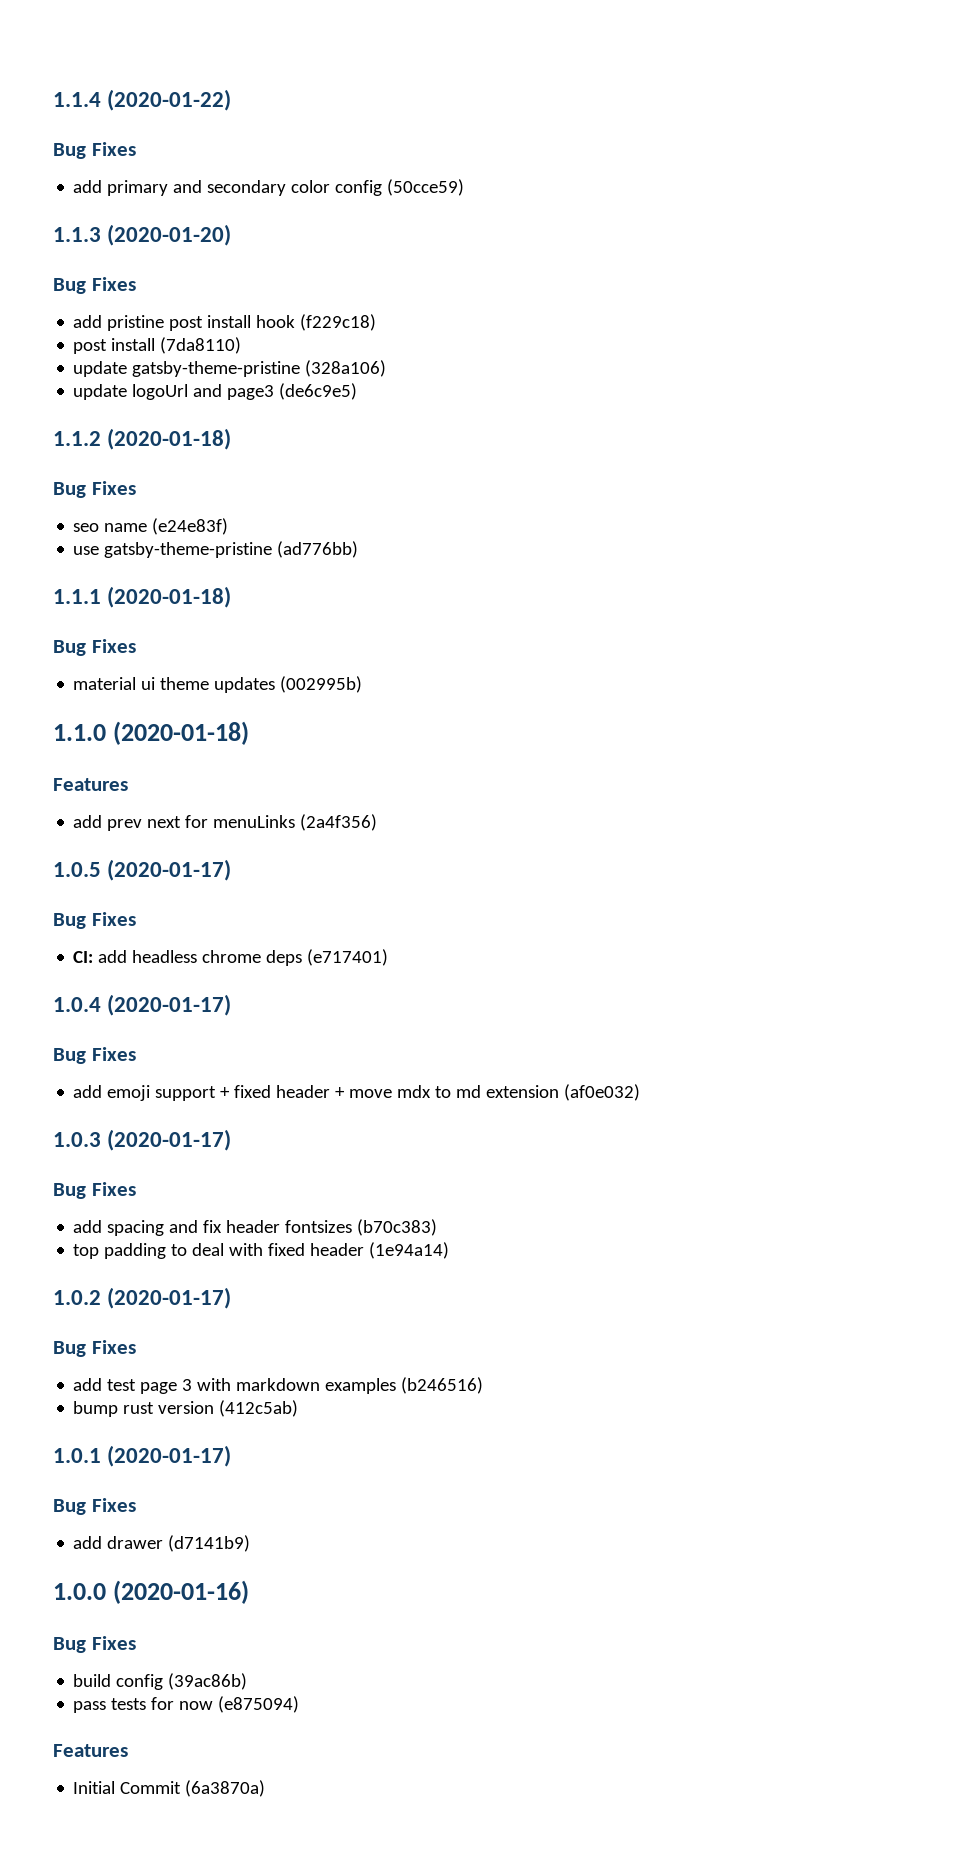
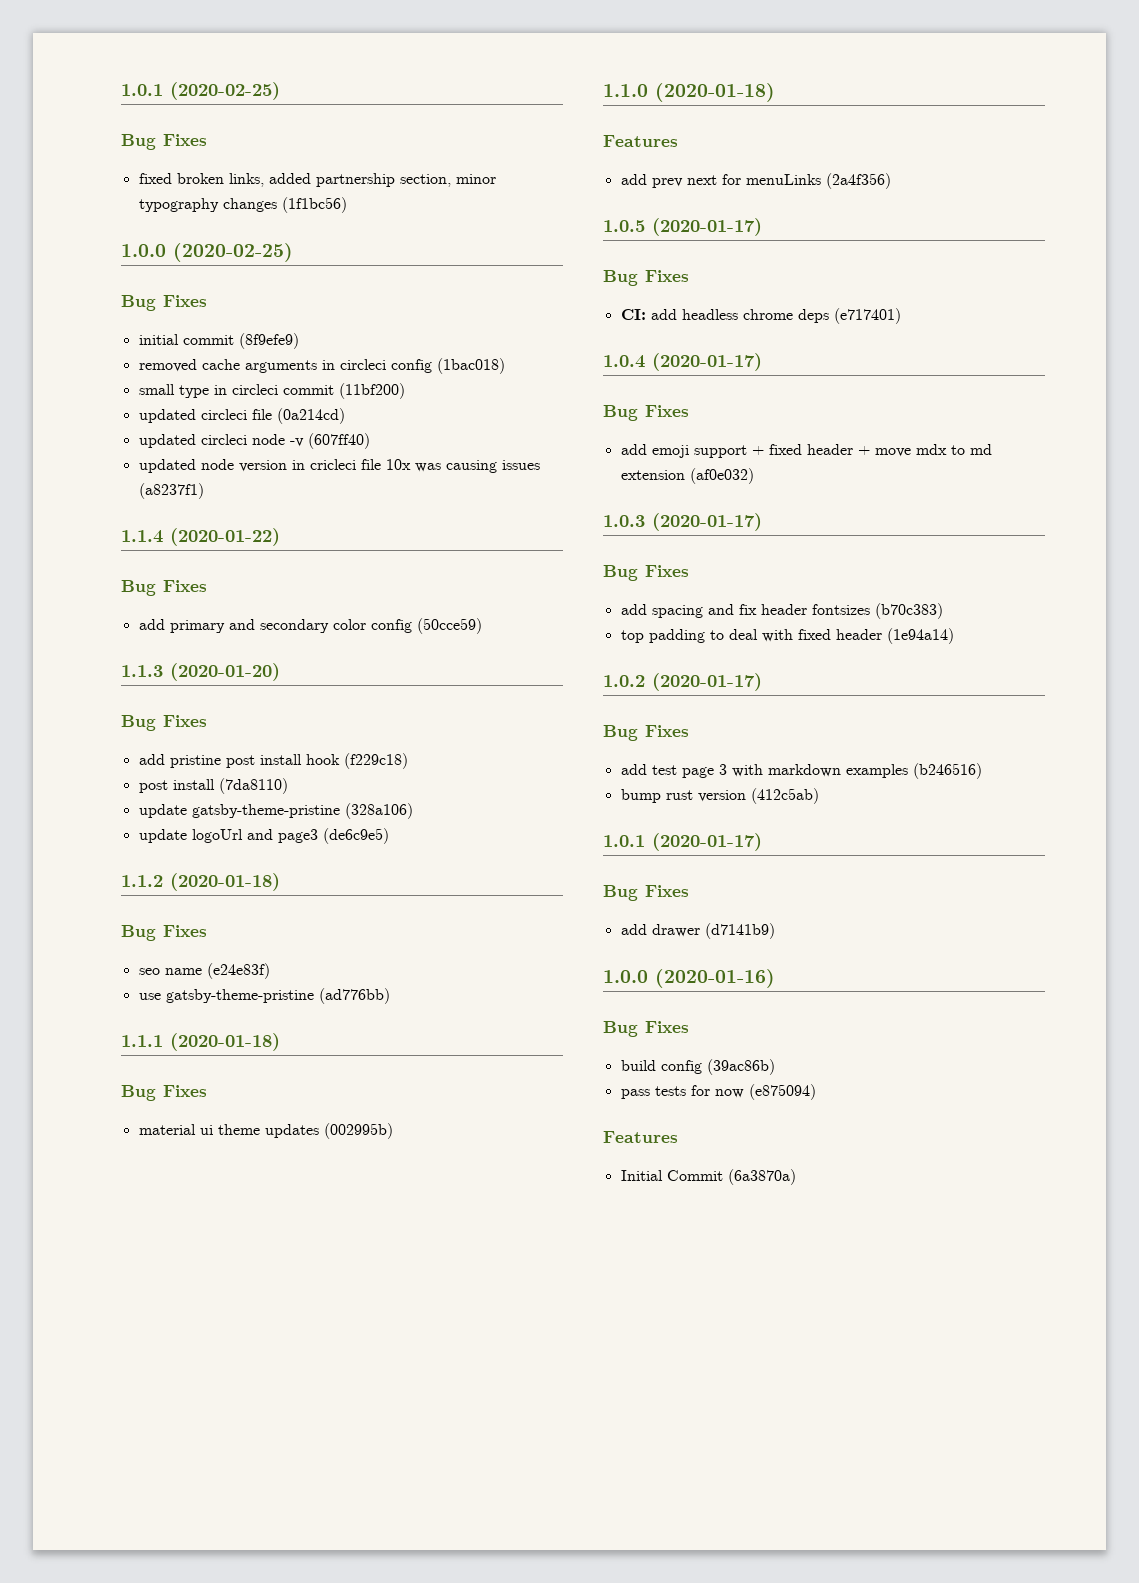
(53, 99) none -> [121,82,280,100] [121,134,207,150] [138,173,496,187] [138,197,347,213] [121,243,293,262] [121,295,207,311] [138,333,299,349] [138,358,505,374] [138,383,405,399] [138,408,345,424] [138,433,370,449] [138,459,540,473] [138,483,204,499] 1.0.1 (2020-02-25) // Bug Fixes // fixed broken links, added partnership section, minor typography changes (1f1bc56) // 1.0.0 (2020-02-25) // Bug Fixes // initial commit (8f9efe9) // removed cache arguments in circleci config (1bac018) // small type in circleci commit (11bf200) // updated circleci file (0a214cd) // updated circleci node -v (607ff40) // updated node version in cricleci file 10x was causing issues (a8237f1) //

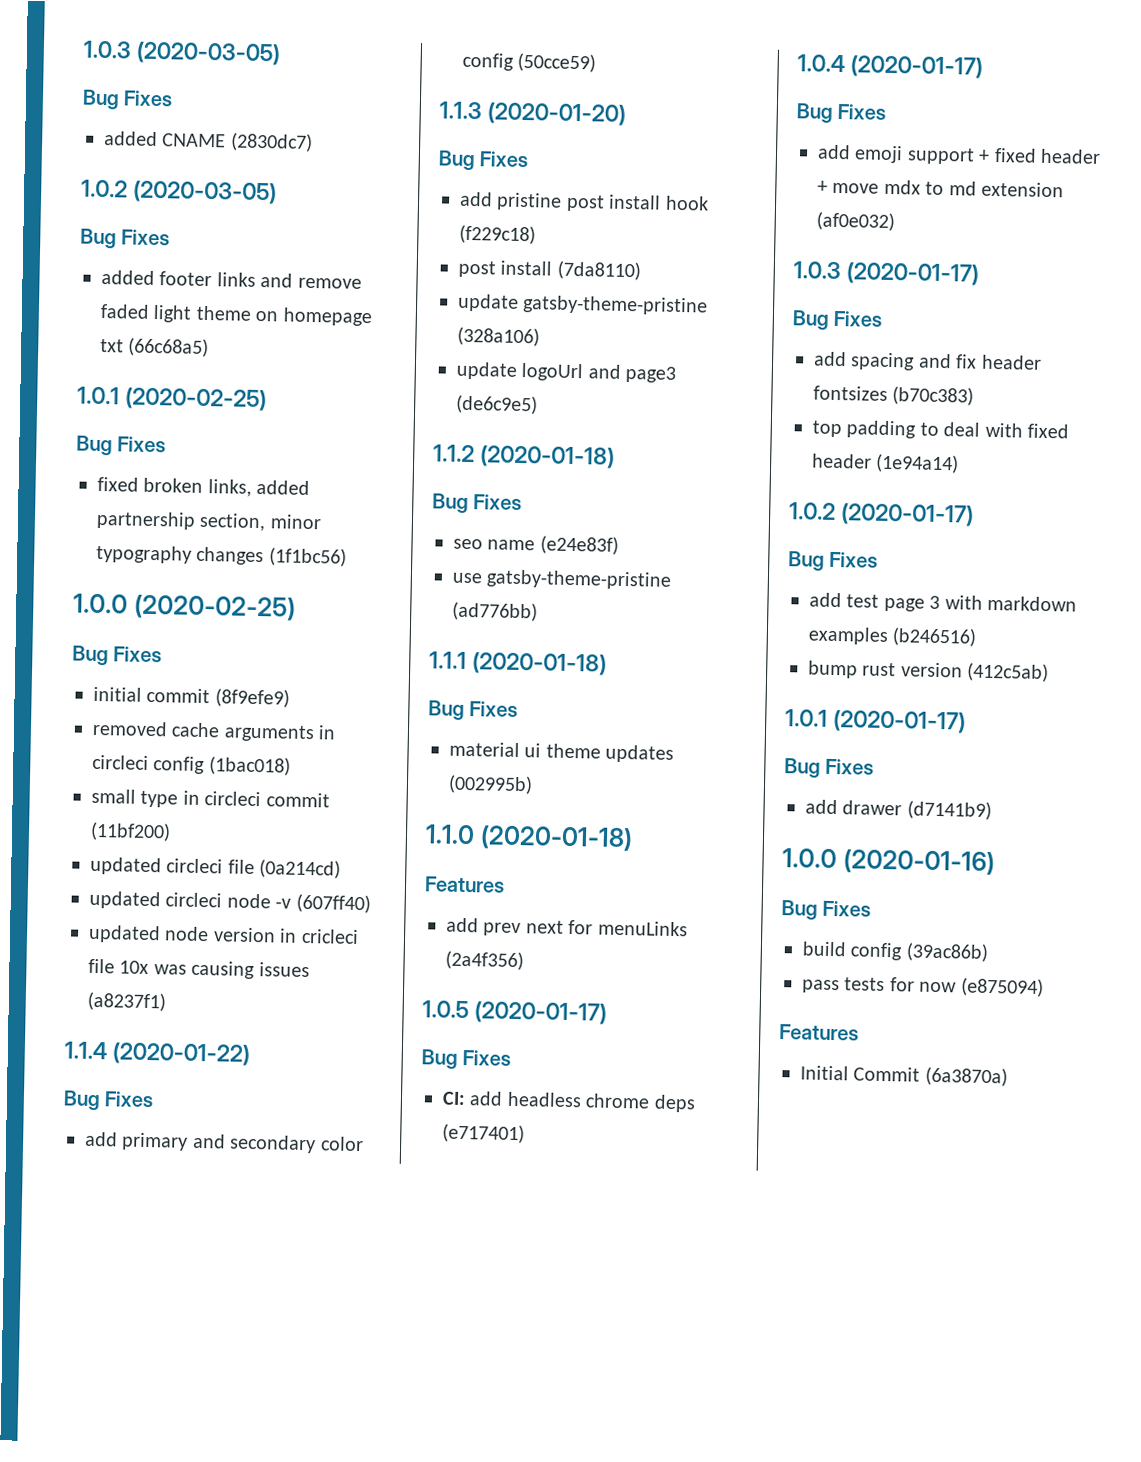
(121, 90) none -> [83,40,282,66] [82,89,174,110] [104,131,313,152] [81,179,278,205] [80,228,171,249] [101,269,362,289] [100,303,372,327] [100,337,210,358] 1.0.3 (2020-03-05) // Bug Fixes // added CNAME (2830dc7) // 1.0.2 (2020-03-05) // Bug Fixes // added footer links and remove faded light theme on homepage txt (66c68a5) //

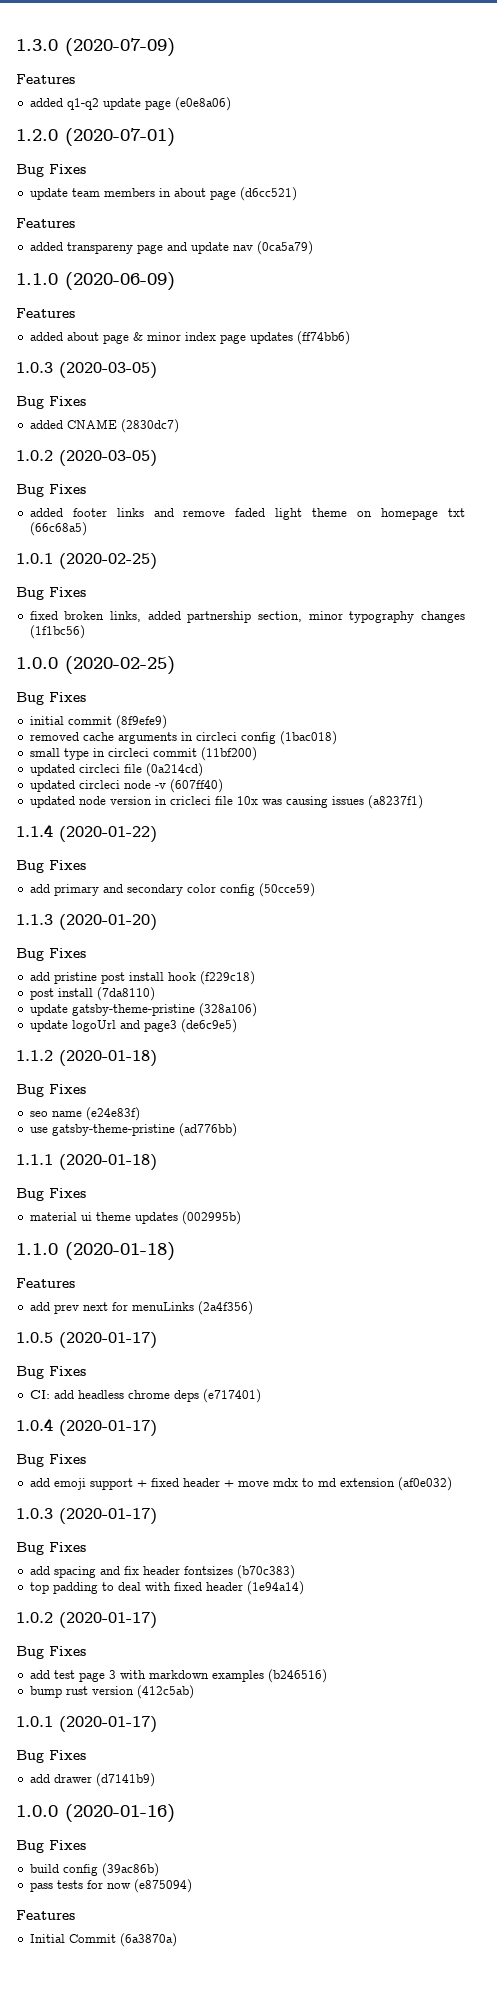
(83, 49) none -> [16,38,175,57] [16,74,75,84] [29,97,231,111] [16,128,175,147] [16,164,86,177] [29,187,297,201] [16,218,75,228] [29,241,313,255] [16,272,175,291] [16,308,75,318] [29,331,350,345] 1.3.0 (2020-07-09) // Features // added q1-q2 update page (e0e8a06) // 1.2.0 (2020-07-01) // Bug Fixes // update team members in about page (d6cc521) // Features // added transpareny page and update nav (0ca5a79) // 1.1.0 (2020-06-09) // Features // added about page & minor index page updates (ff74bb6) //

